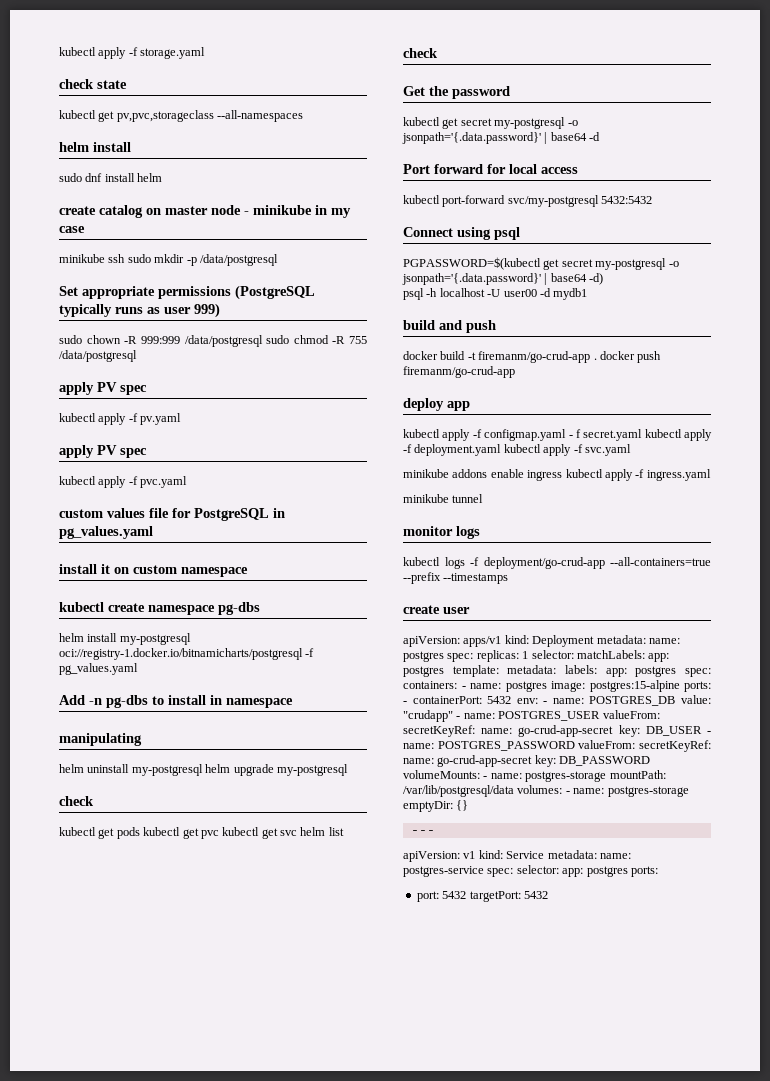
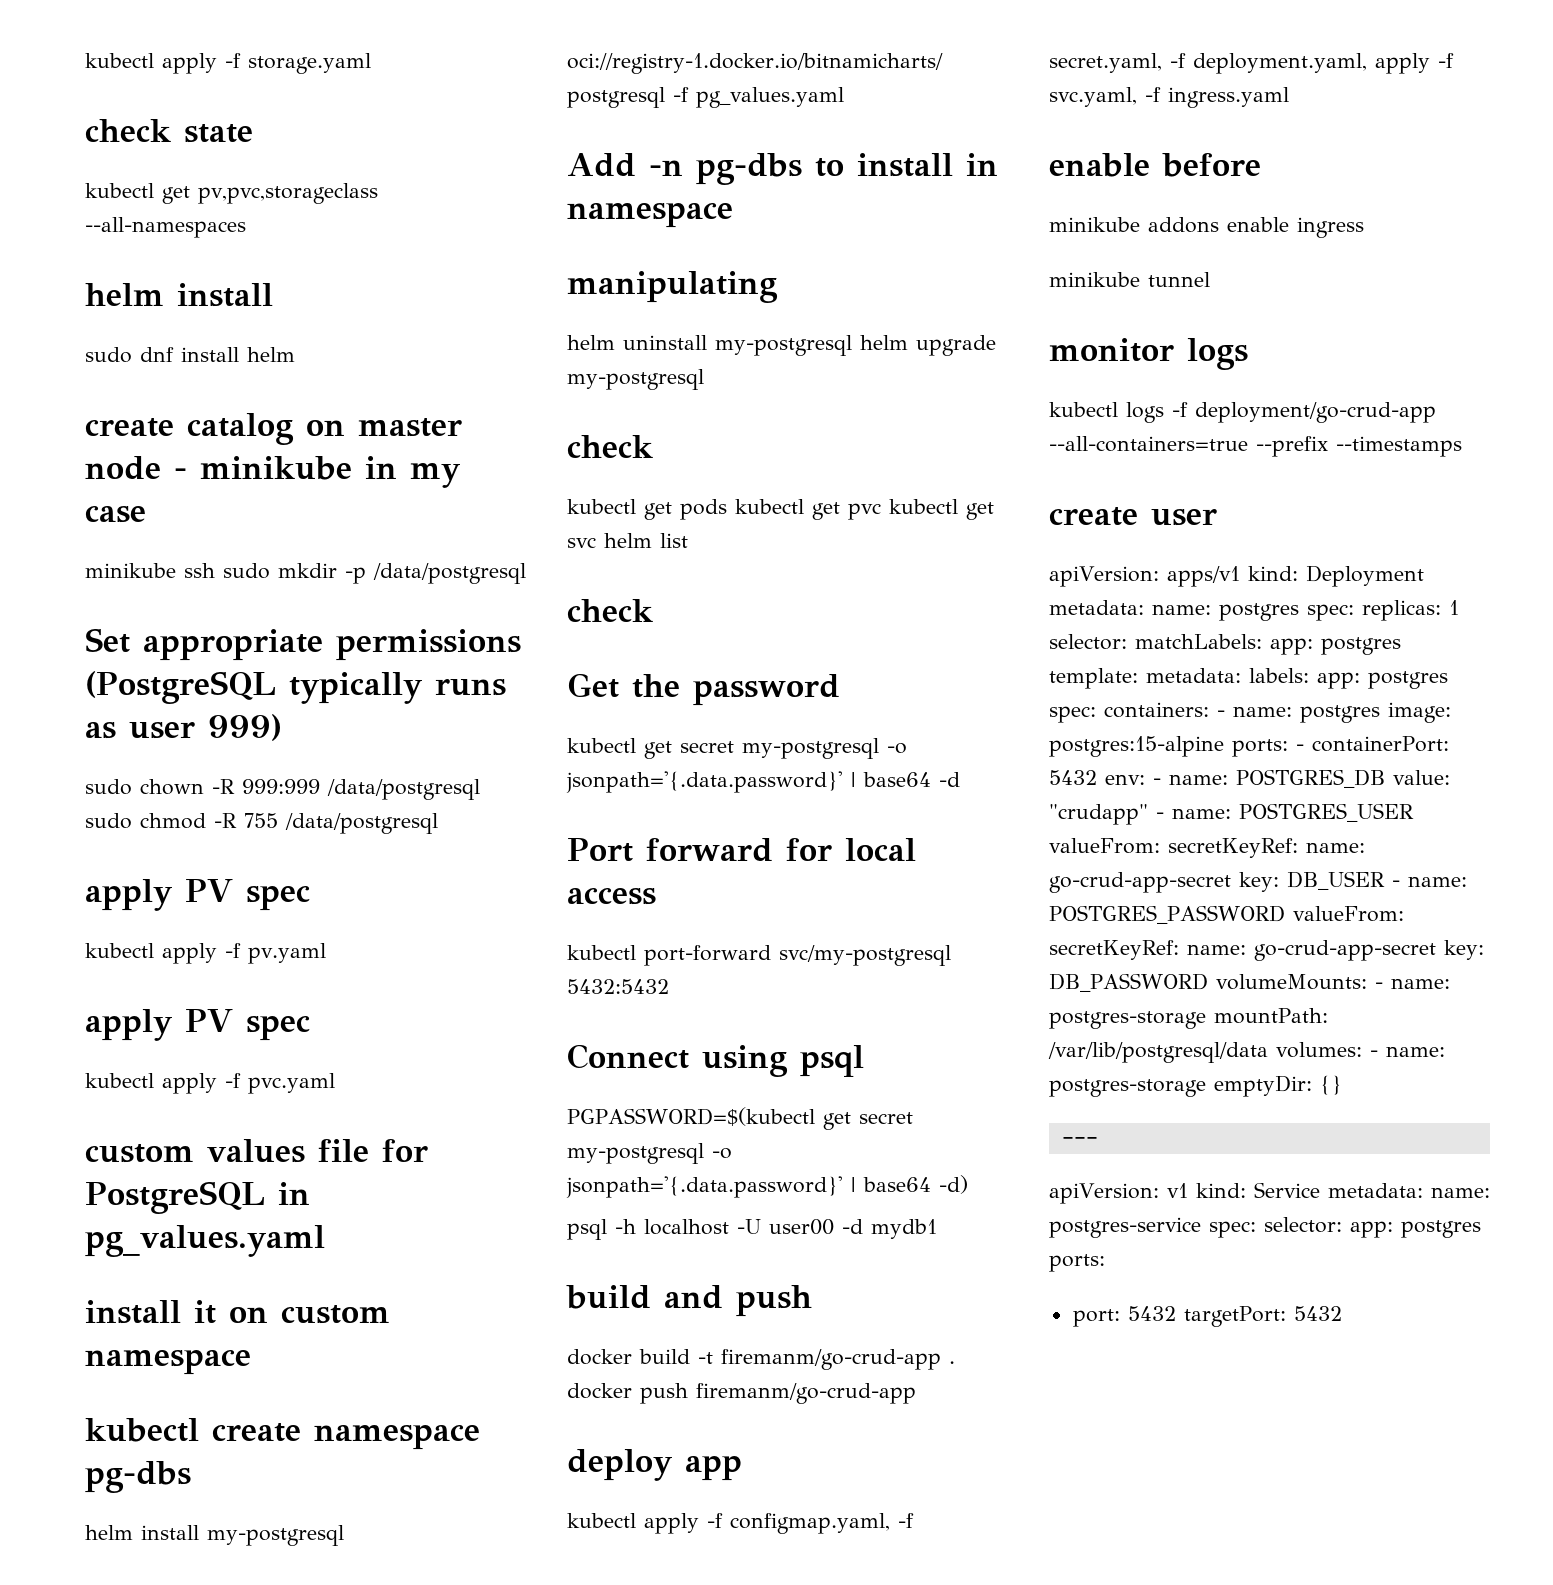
[484,429,712,441] [403,444,631,456] configmap.yaml - f secret.yaml kubectl apply -f deployment.yaml kubectl apply -f svc.yaml -> [730,1513,914,1534] [1049,53,1454,74] [1049,87,1289,108] [1049,153,1261,177] configmap.yaml, -f secret.yaml, -f deployment.yaml, apply -f svc.yaml, -f ingress.yaml // enable before
[565,469,711,481] kubectl apply -f ingress.yaml -> (1364, 227) none

